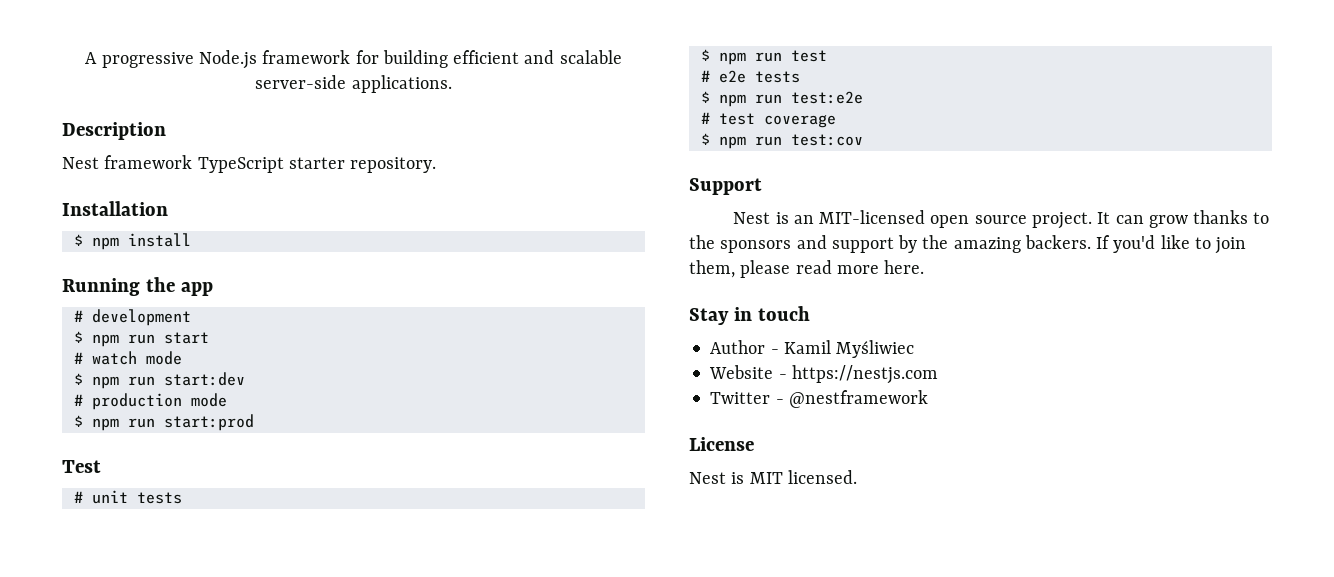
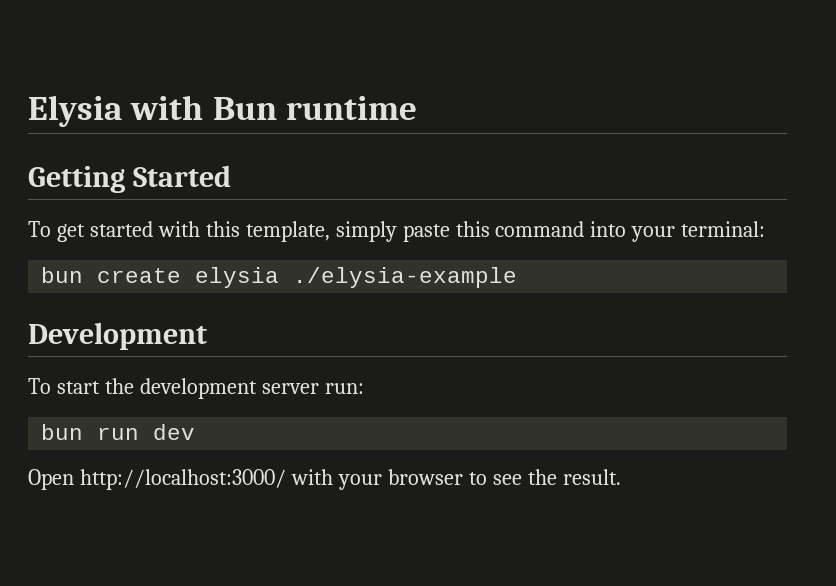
[85,50,622,69] [255,75,452,93] [62,122,166,140] [62,155,437,173] [62,201,168,216] [73,233,191,250] [62,277,213,296] [73,309,191,326] [73,331,209,347] [73,351,182,365] [73,372,245,389] [73,393,227,410] [73,414,254,431] [62,460,101,473] [73,490,182,504] [700,49,827,65] [700,70,800,83] [700,91,863,107] [700,112,836,128] [700,133,863,149] [689,178,762,195] [733,210,1270,229] [689,235,1247,254] [689,260,925,278] [689,306,810,325] [710,340,915,358] [709,365,938,384] [710,390,928,408] [689,437,754,451] [689,470,857,484] A progressive Node.js framework for building efficient and scalable server-side applications. // Description // Nest framework TypeScript starter repository. // Installation // $ npm install // Running the app // # development // $ npm run start // # watch mode // $ npm run start:dev // # production mode // $ npm run start:prod // Test // # unit tests // $ npm run test // # e2e tests // $ npm run test:e2e // # test coverage // $ npm run test:cov // Support // Nest is an MIT-licensed open source project. It can grow thanks to the sponsors and support by the amazing backers. If you'd like to join them, please read more here. // Stay in touch // Author - Kamil Myśliwiec // Website - https://nestjs.com // Twitter - @nestframework // License // Nest is MIT licensed. -> [28,95,417,127] [28,165,231,193] [28,221,766,242] [41,267,518,288] [28,322,207,350] [28,378,364,399] [41,424,196,440] [28,469,621,490] Elysia with Bun runtime // Getting Started // To get started with this template, simply paste this command into your terminal: // bun create elysia ./elysia-example // Development // To start the development server run: // bun run dev // Open http://localhost:3000/ with your browser to see the result.

